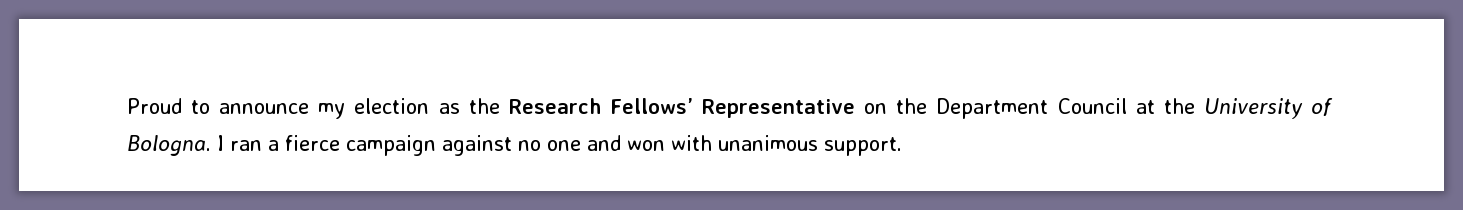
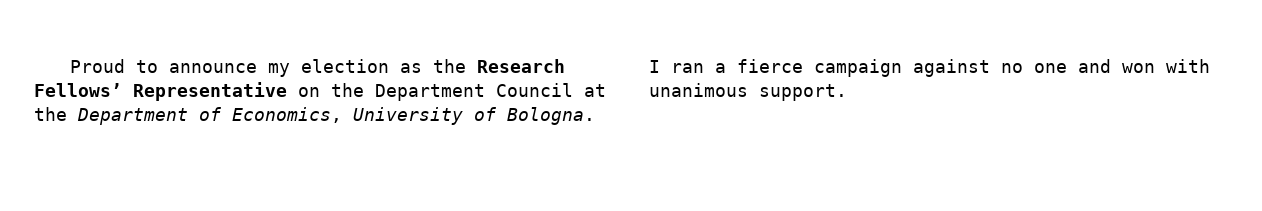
(1195, 106) none -> [77,107,342,125] Department of Economics,

